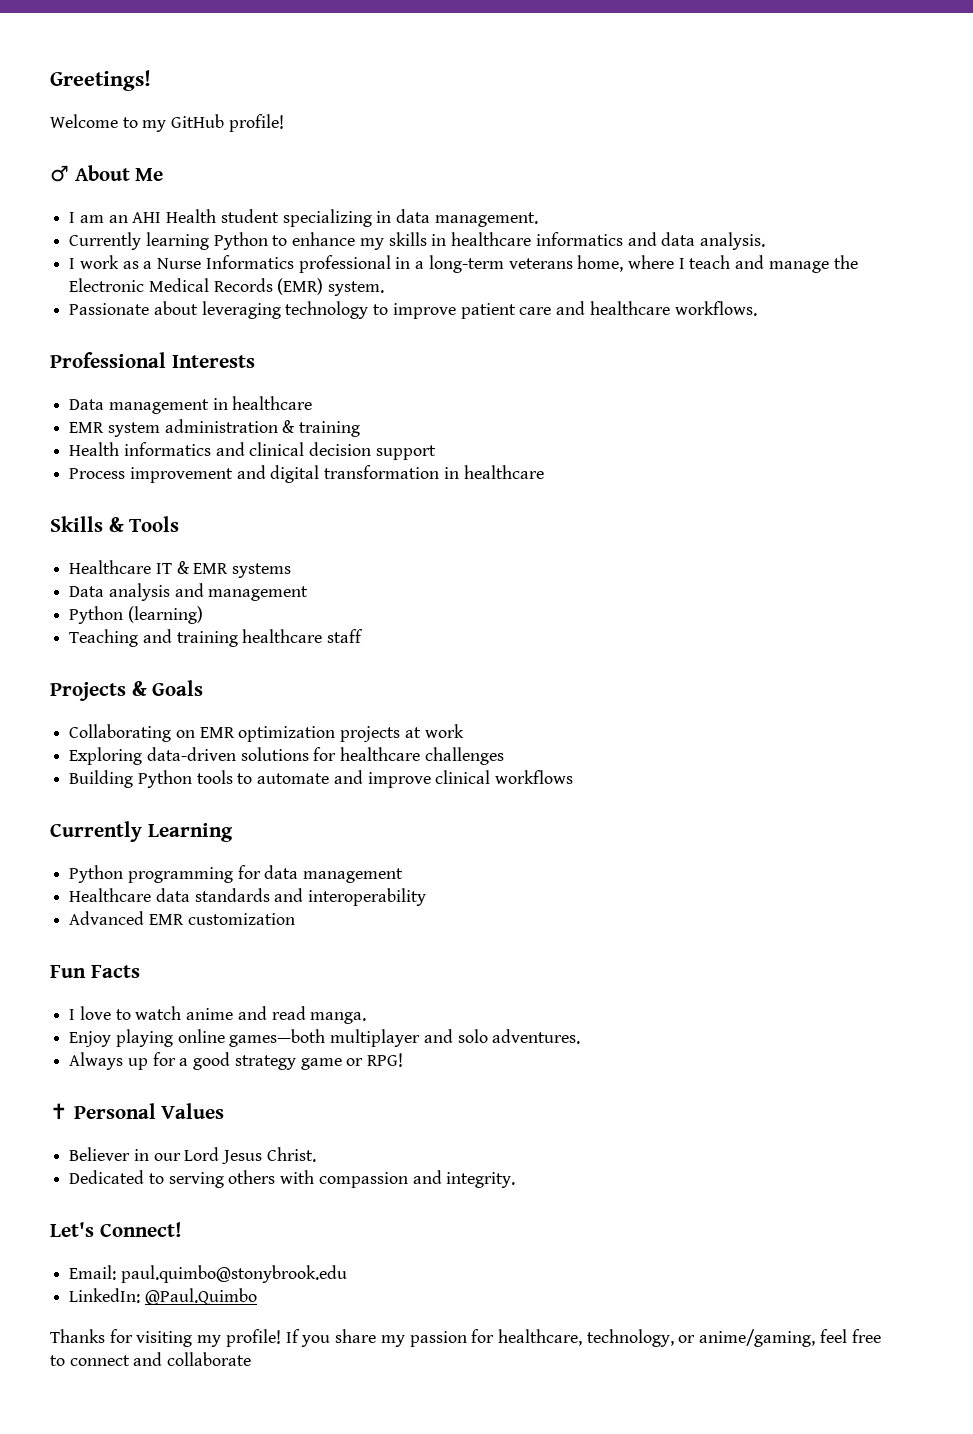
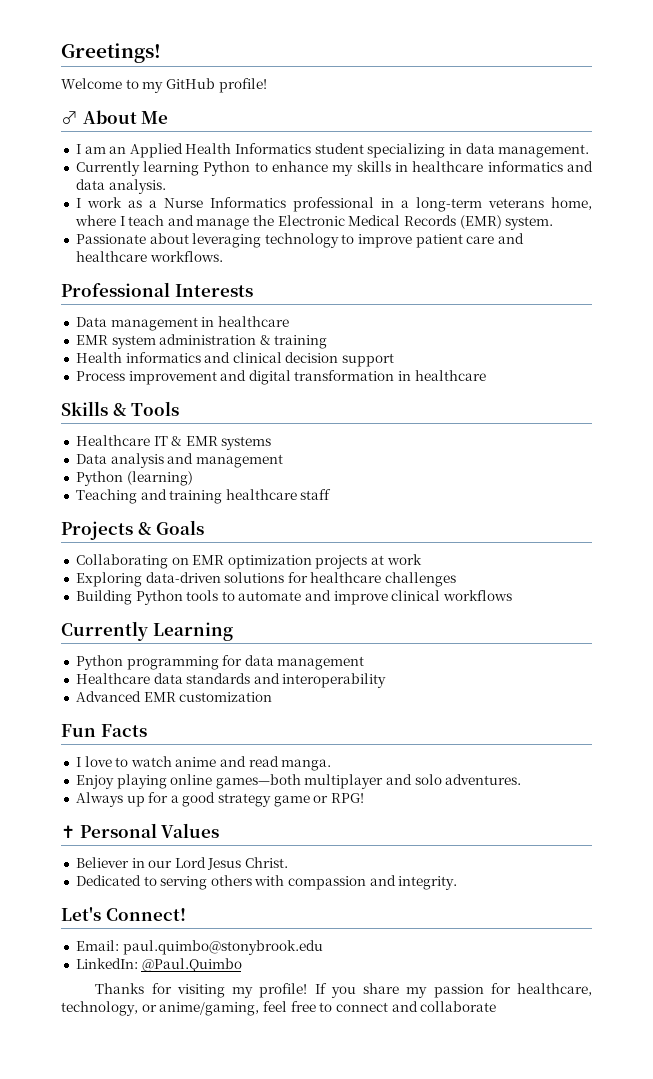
[132,209,217,223] AHI Health -> [129,143,312,158] Applied Health Informatics

